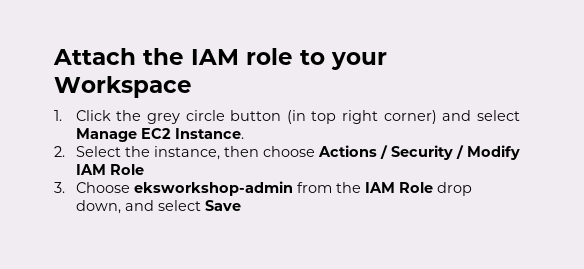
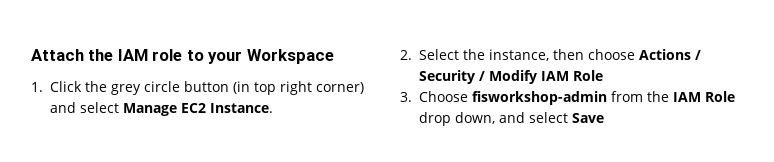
[133,181,293,196] eksworkshop-admin -> [472,91,608,105] fisworkshop-admin

